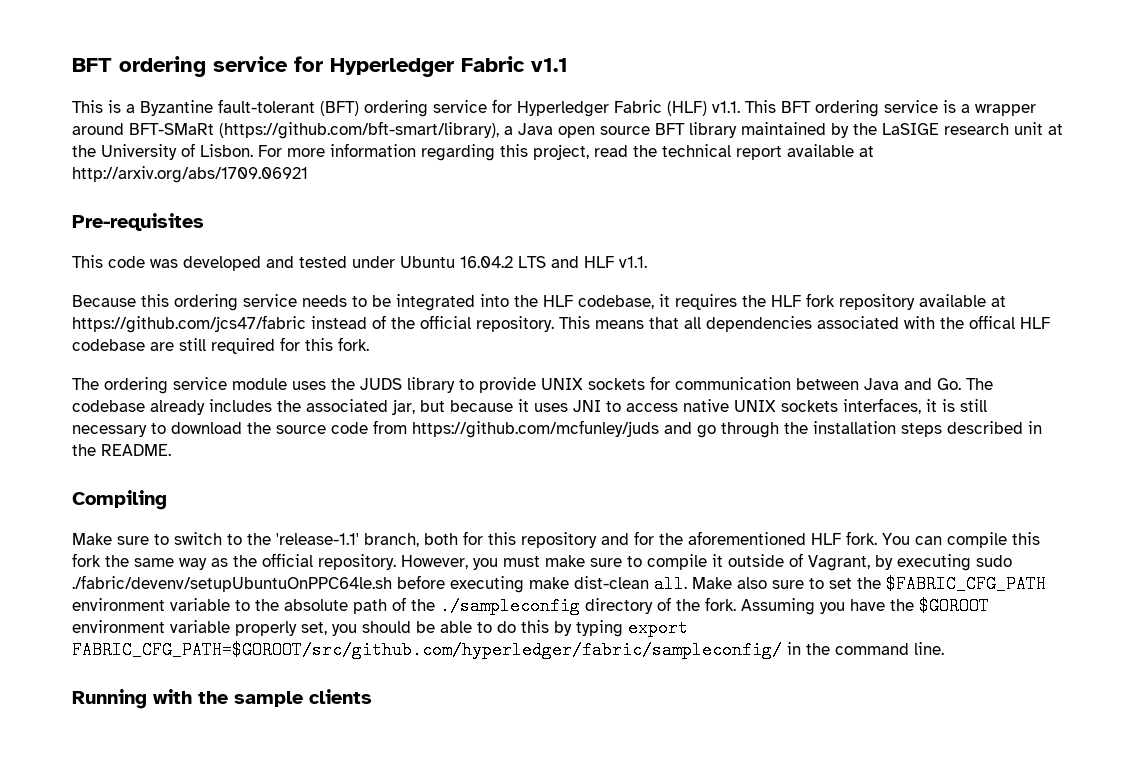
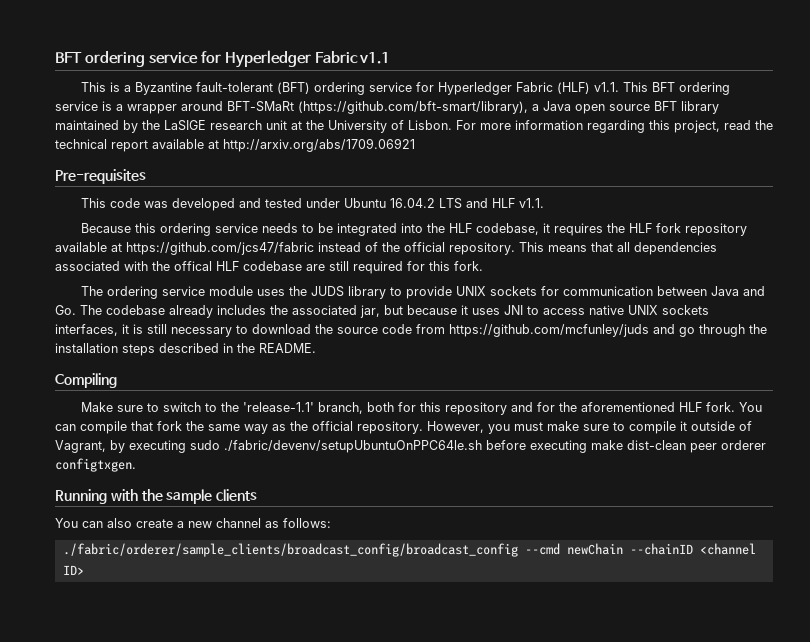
[1012,532,1040,545] this -> [131,421,153,431] that
[654,575,1046,593] [72,597,989,615] [72,619,688,637] [72,641,944,659] all. Make also sure to set the $FABRIC_CFG_PATH environment variable to the absolute path of the ./sampleconfig directory of the fork. Assuming you have the $GOROOT environment variable properly set, you should be able to do this by typing export FABRIC_CFG_PATH=$GOROOT/src/github.com/hyperledger/fabric/sampleconfig/ in the command line. -> [690,440,766,453] [55,458,136,472] peer orderer configtxgen.
(372, 696) none -> [55,518,331,528] [62,543,756,557] [62,565,84,575] // You can also create a new channel as follows: // ./fabric/orderer/sample_clients/broadcast_config/broadcast_config --cmd newChain --chainID <channel ID>

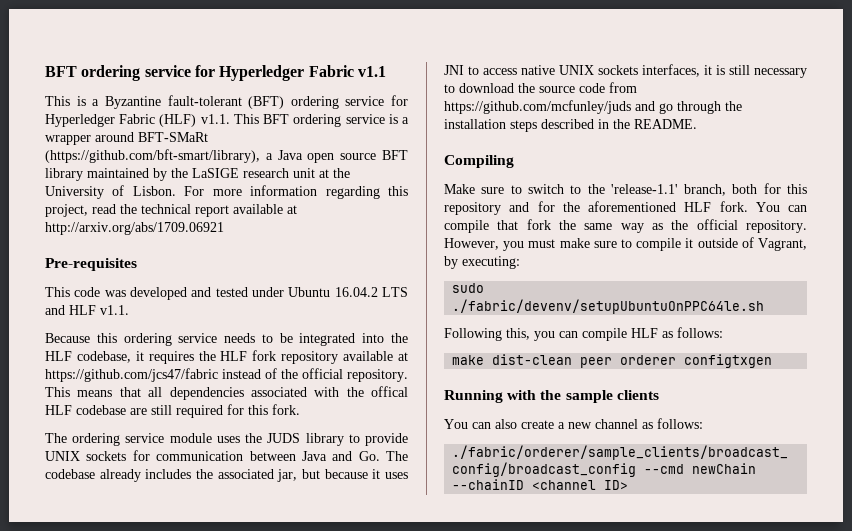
[129,440,186,453] executing -> [462,256,520,269] executing: //
[486,440,587,453] before executing -> [444,327,723,341] // Following this, you can compile HLF as follows: //
[55,458,136,472] configtxgen. -> [684,354,773,368] configtxgen

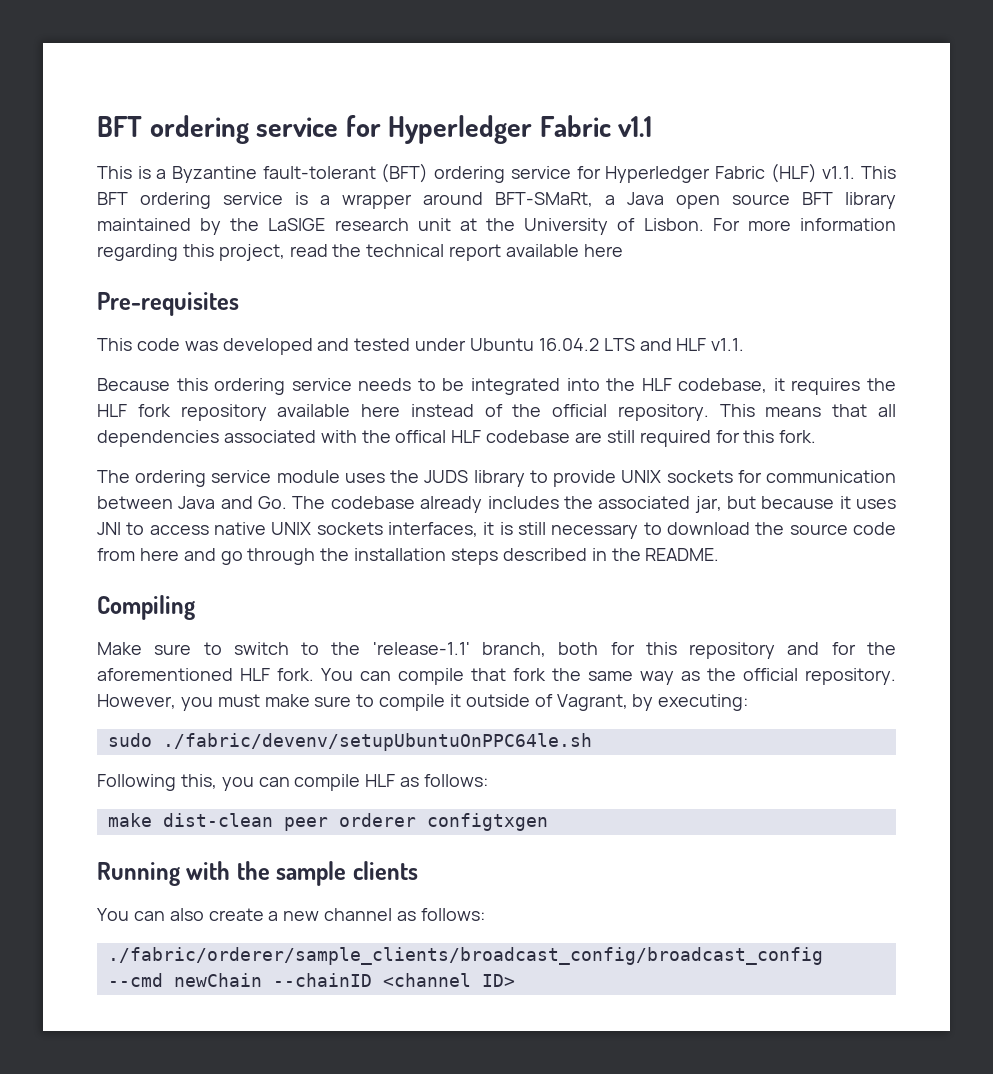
[138,132,208,142] [45,149,260,163] BFT-SMaRt (https://github.com/bft-smart/library), -> [495,192,593,207] BFT-SMaRt,
[287,205,297,214] [45,222,224,235] at http://arxiv.org/abs/1709.06921 -> [583,244,623,257] here
[398,352,408,361] [45,368,218,382] at https://github.com/jcs47/fabric -> [361,404,401,417] here
[444,100,631,114] https://github.com/mcfunley/juds -> [139,548,179,561] here

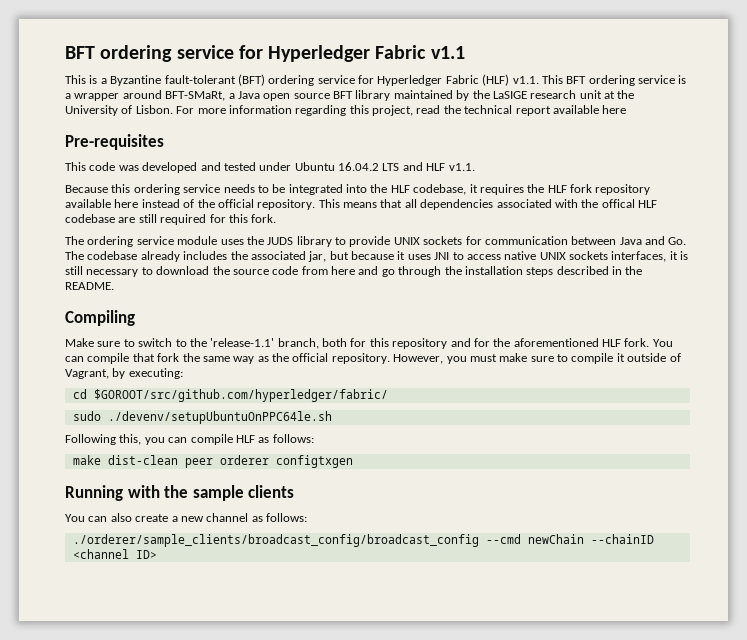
(749, 702) none -> [72,389,388,402] // cd $GOROOT/src/github.com/hyperledger/fabric/
[162,733,592,751] ./fabric/devenv/setupUbuntuOnPPC64le.sh -> [107,411,332,424] ./devenv/setupUbuntuOnPPC64le.sh
[107,947,823,965] ./fabric/orderer/sample_clients/broadcast_config/broadcast_config -> [72,534,479,547] ./orderer/sample_clients/broadcast_config/broadcast_config

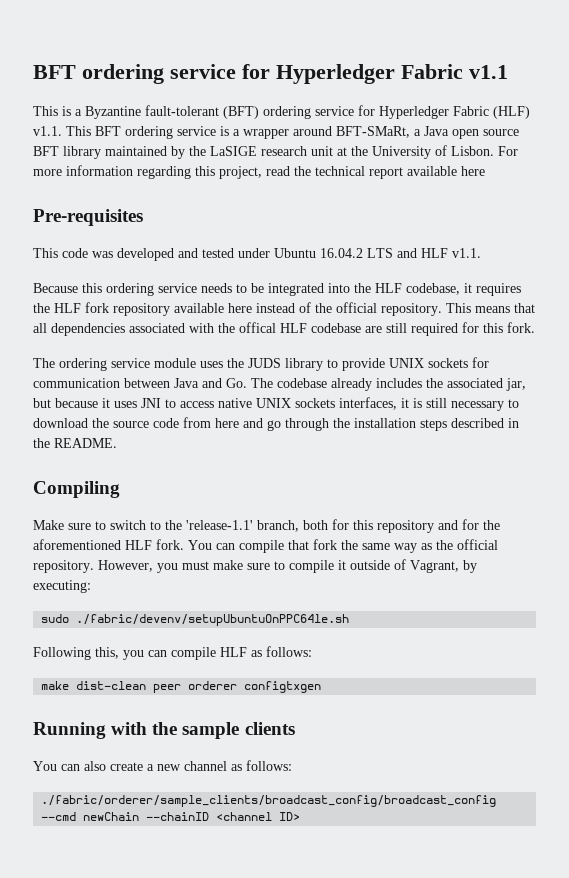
[72,389,388,402] // cd $GOROOT/src/github.com/hyperledger/fabric/ -> (91, 586) none
[107,411,332,424] ./devenv/setupUbuntuOnPPC64le.sh -> [76,614,350,626] ./fabric/devenv/setupUbuntuOnPPC64le.sh
[72,534,479,547] ./orderer/sample_clients/broadcast_config/broadcast_config -> [41,795,497,807] ./fabric/orderer/sample_clients/broadcast_config/broadcast_config

